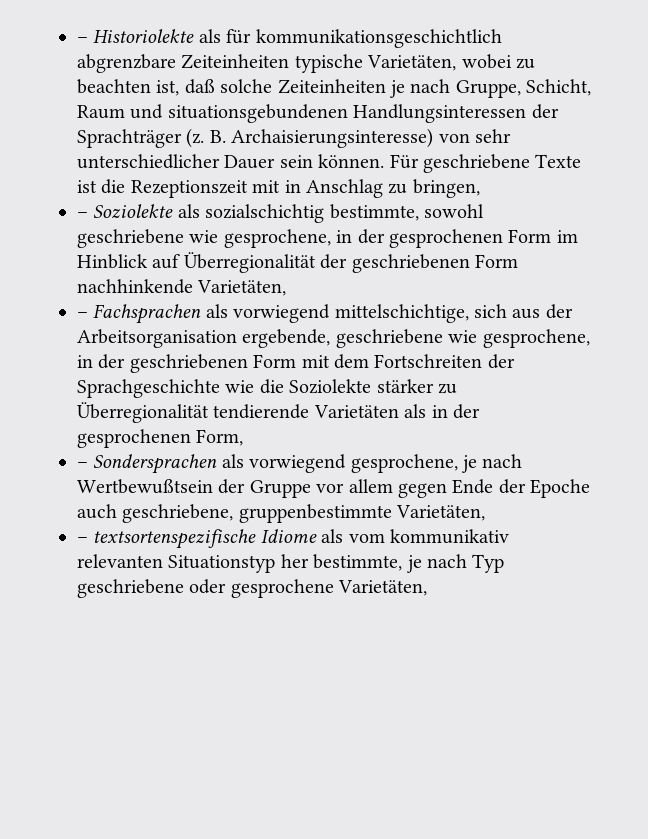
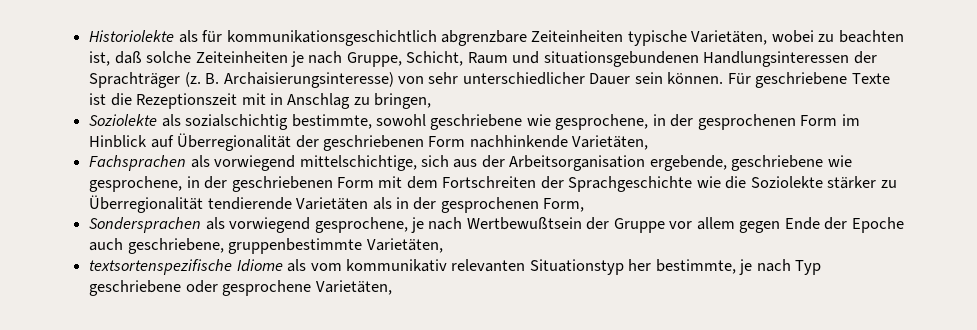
[77,37,88,43] – -> (89, 36) none
[77,212,88,218] – -> (432, 101) none
[77,312,88,318] – -> (649, 142) none
[77,462,88,468] – -> (585, 205) none
[77,537,88,543] – -> (443, 245) none

